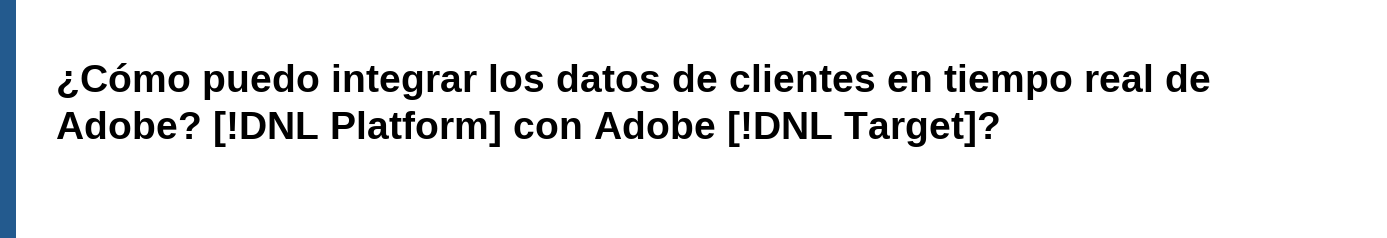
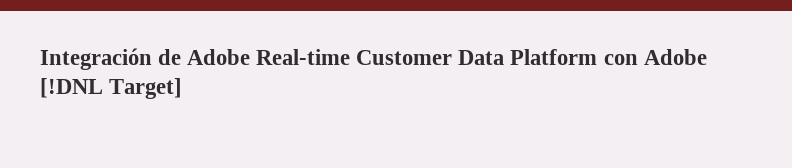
[56,63,1211,100] [56,111,502,147] ¿Cómo puedo integrar los datos de clientes en tiempo real de Adobe? [!DNL Platform] -> [40,48,598,70] Integración de Adobe Real-time Customer Data Platform
[844,111,1001,147] Target]? -> [109,78,183,99] Target]

